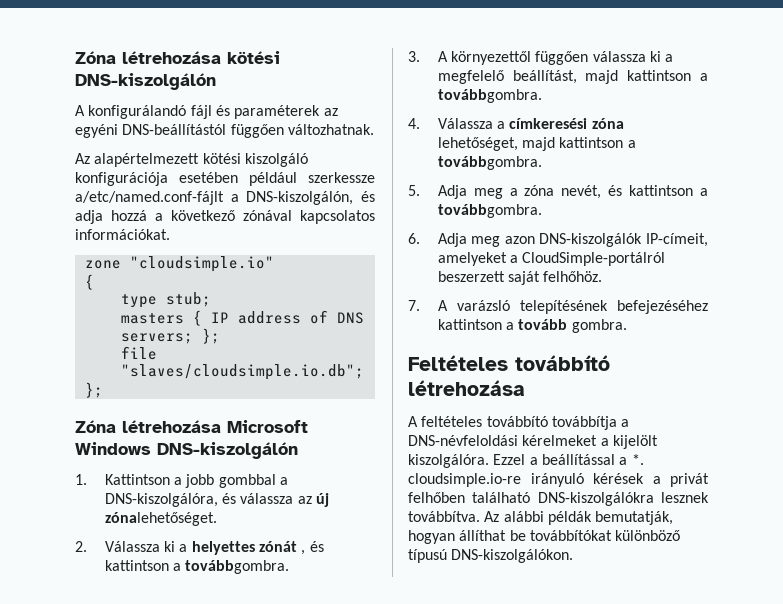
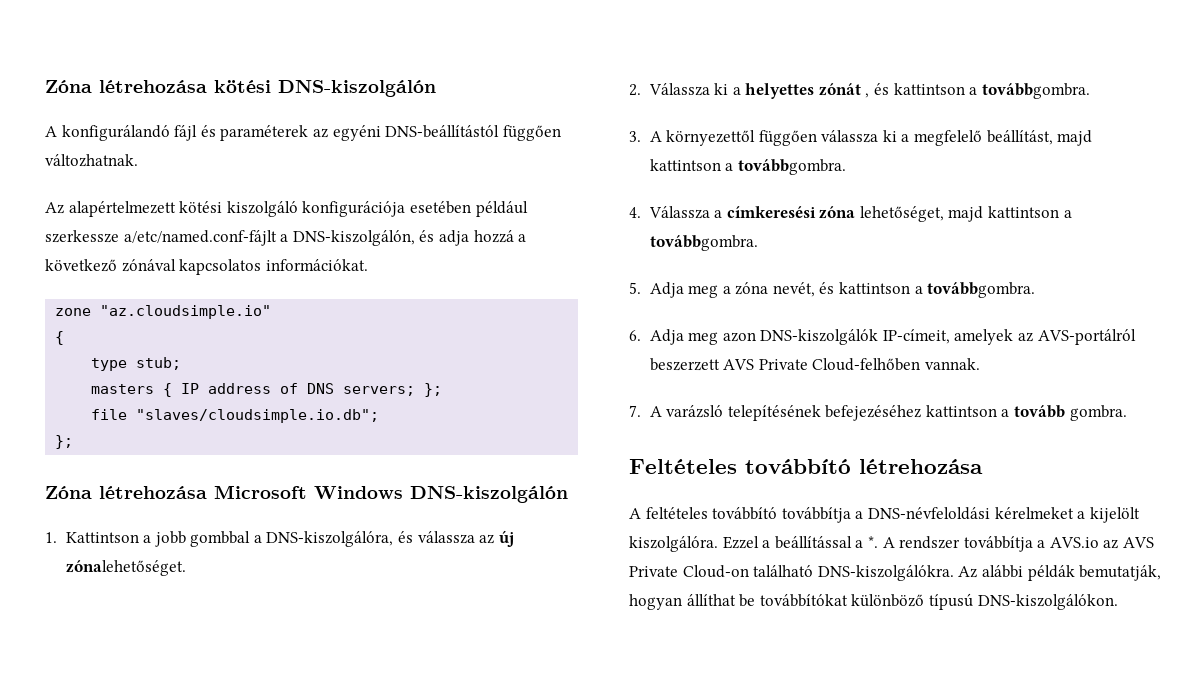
[129,256,274,272] "cloudsimple.io" -> [100,305,272,319] "az.cloudsimple.io"
[437,252,666,266] [437,271,603,285] amelyeket a CloudSimple-portálról beszerzett saját felhőhöz. -> [954,329,1136,345] [649,358,980,371] amelyek az AVS-portálról beszerzett AVS Private Cloud-felhőben vannak.
[408,473,709,487] [408,492,709,506] [408,511,480,522] cloudsimple.io-re irányuló kérések a privát felhőben található DNS-kiszolgálókra lesznek továbbítva. -> [882,536,1155,552] [629,565,954,581] A rendszer továbbítja a AVS.io az AVS Private Cloud-on található DNS-kiszolgálókra.

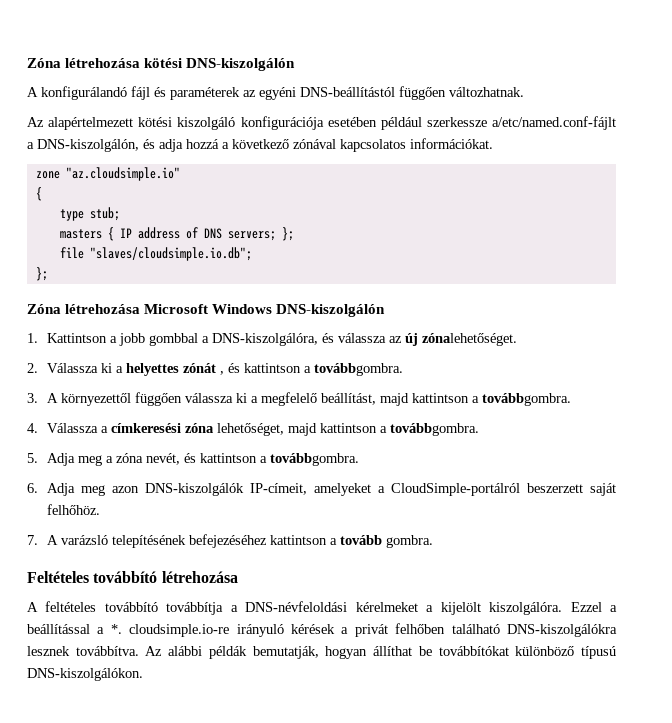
[954,329,1136,345] [649,358,980,371] amelyek az AVS-portálról beszerzett AVS Private Cloud-felhőben vannak. -> [313,483,616,496] [46,504,100,515] amelyeket a CloudSimple-portálról beszerzett saját felhőhöz.
[882,536,1155,552] [629,565,954,581] A rendszer továbbítja a AVS.io az AVS Private Cloud-on található DNS-kiszolgálókra. -> [129,623,617,637] [27,646,139,656] cloudsimple.io-re irányuló kérések a privát felhőben található DNS-kiszolgálókra lesznek továbbítva.

